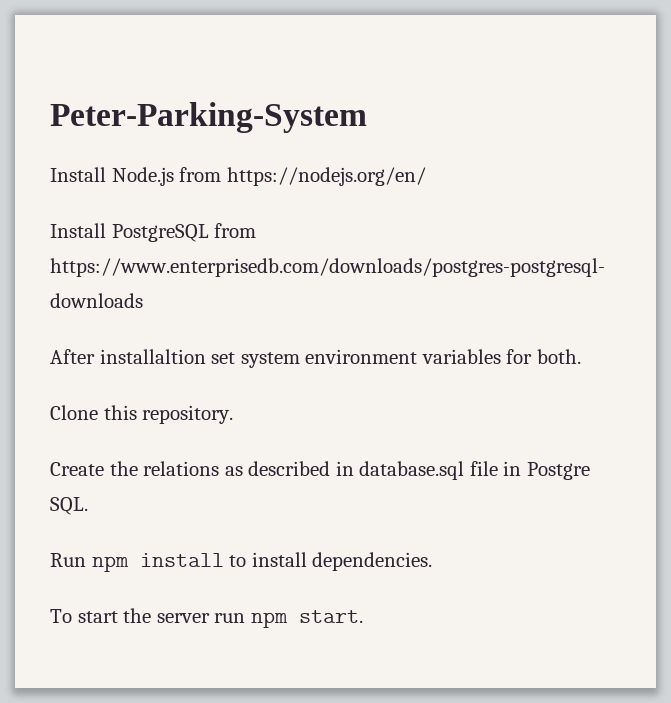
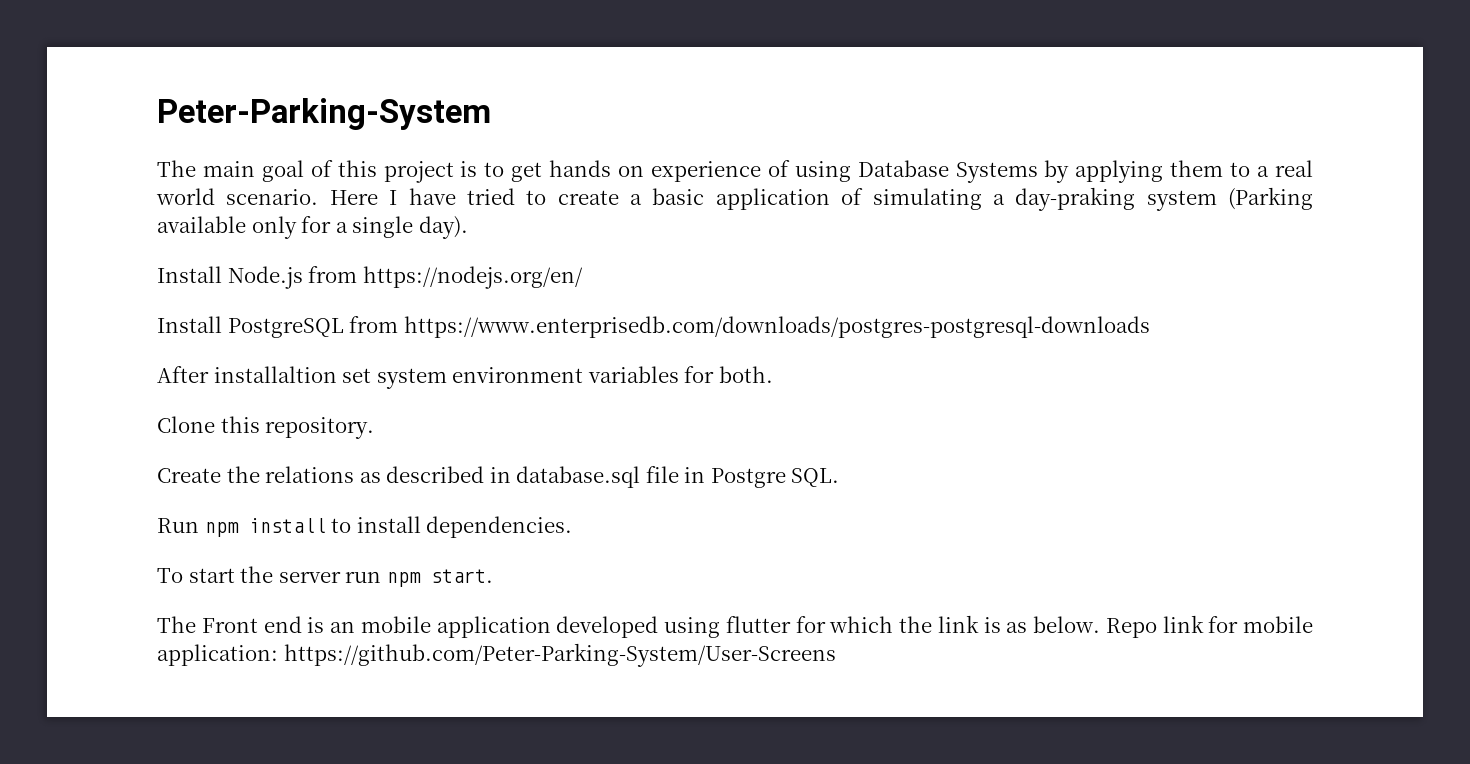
(367, 117) none -> [157,160,1314,183] [156,187,1313,211] [157,216,468,239] // The main goal of this project is to get hands on experience of using Database Systems by applying them to a real world scenario. Here I have tried to create a basic application of simulating a day-praking system (Parking available only for a single day).
(363, 616) none -> [157,615,1313,638] [157,643,836,667] // The Front end is an mobile application developed using flutter for which the link is as below. Repo link for mobile application: https://github.com/Peter-Parking-System/User-Screens

